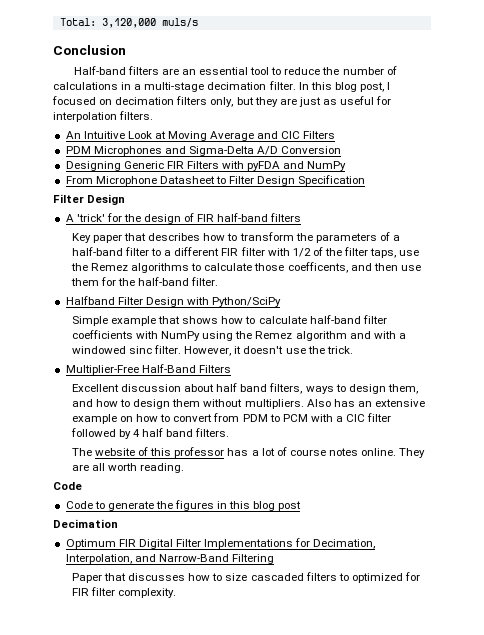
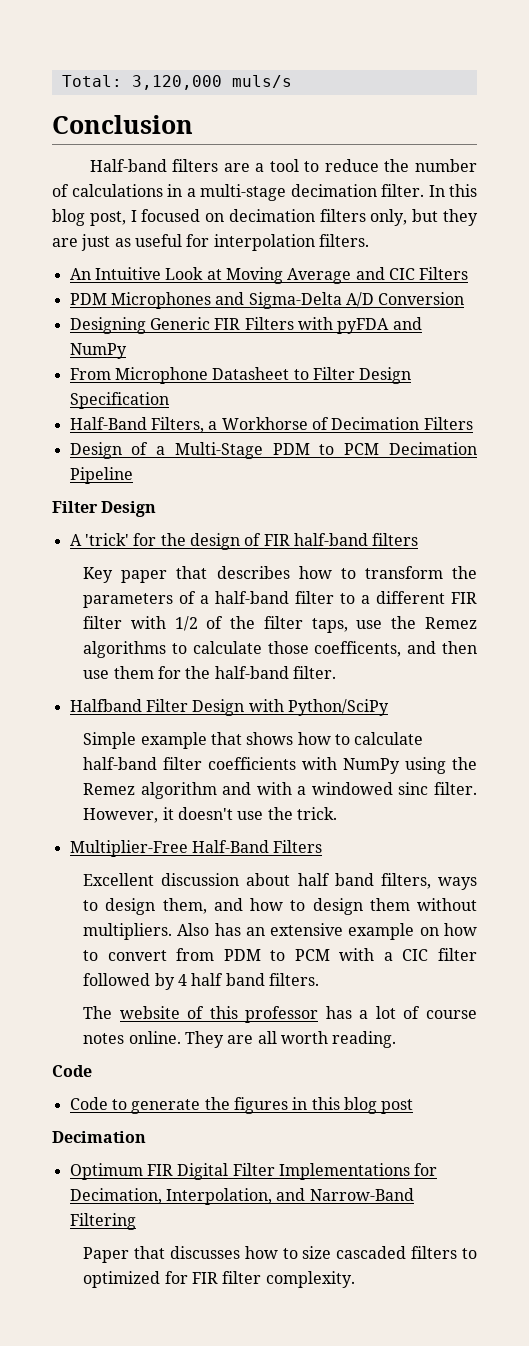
[181,67,248,75] an essential -> [255,163,265,172] a
(366, 180) none -> [69,417,473,433] [69,442,477,459] [69,467,133,484] // Half-Band Filters, a Workhorse of Decimation Filters // Design of a Multi-Stage PDM to PCM Decimation Pipeline

